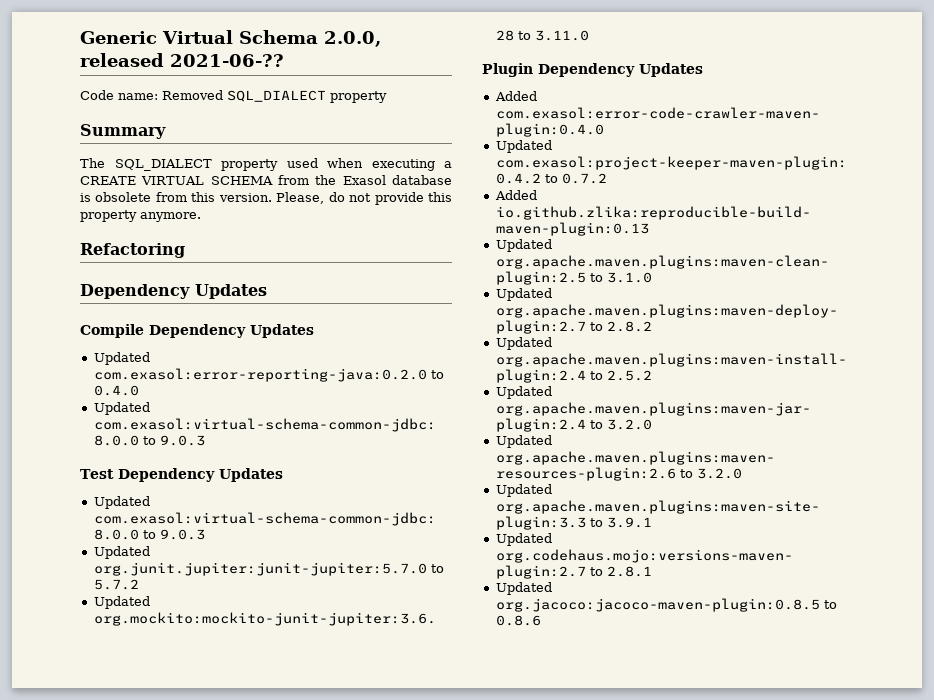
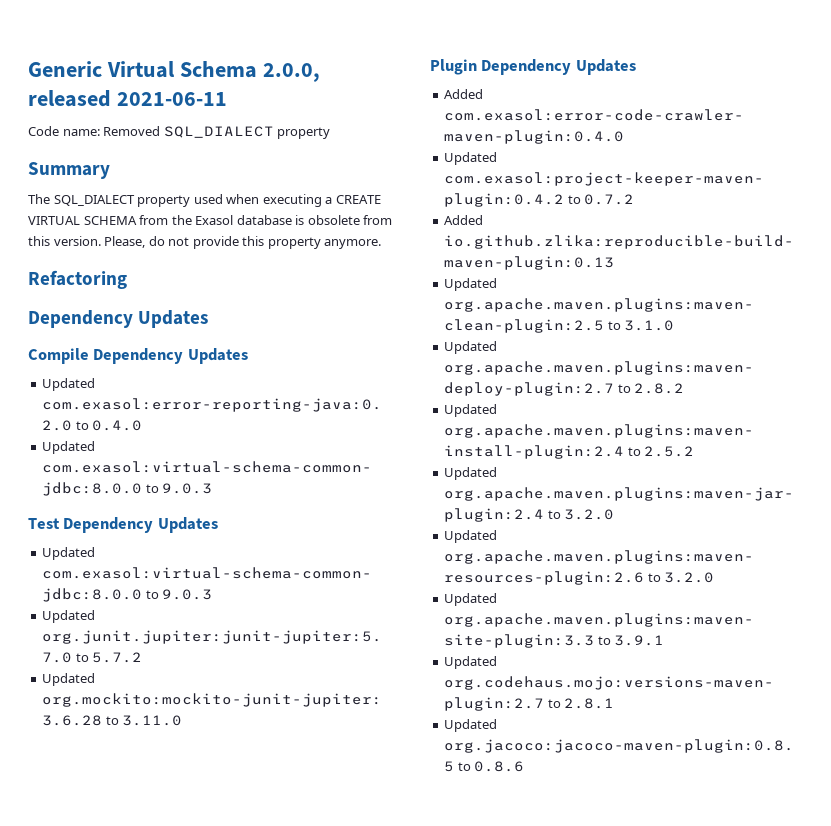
[170,54,284,67] 2021-06-?? -> [116,92,227,106] 2021-06-11

